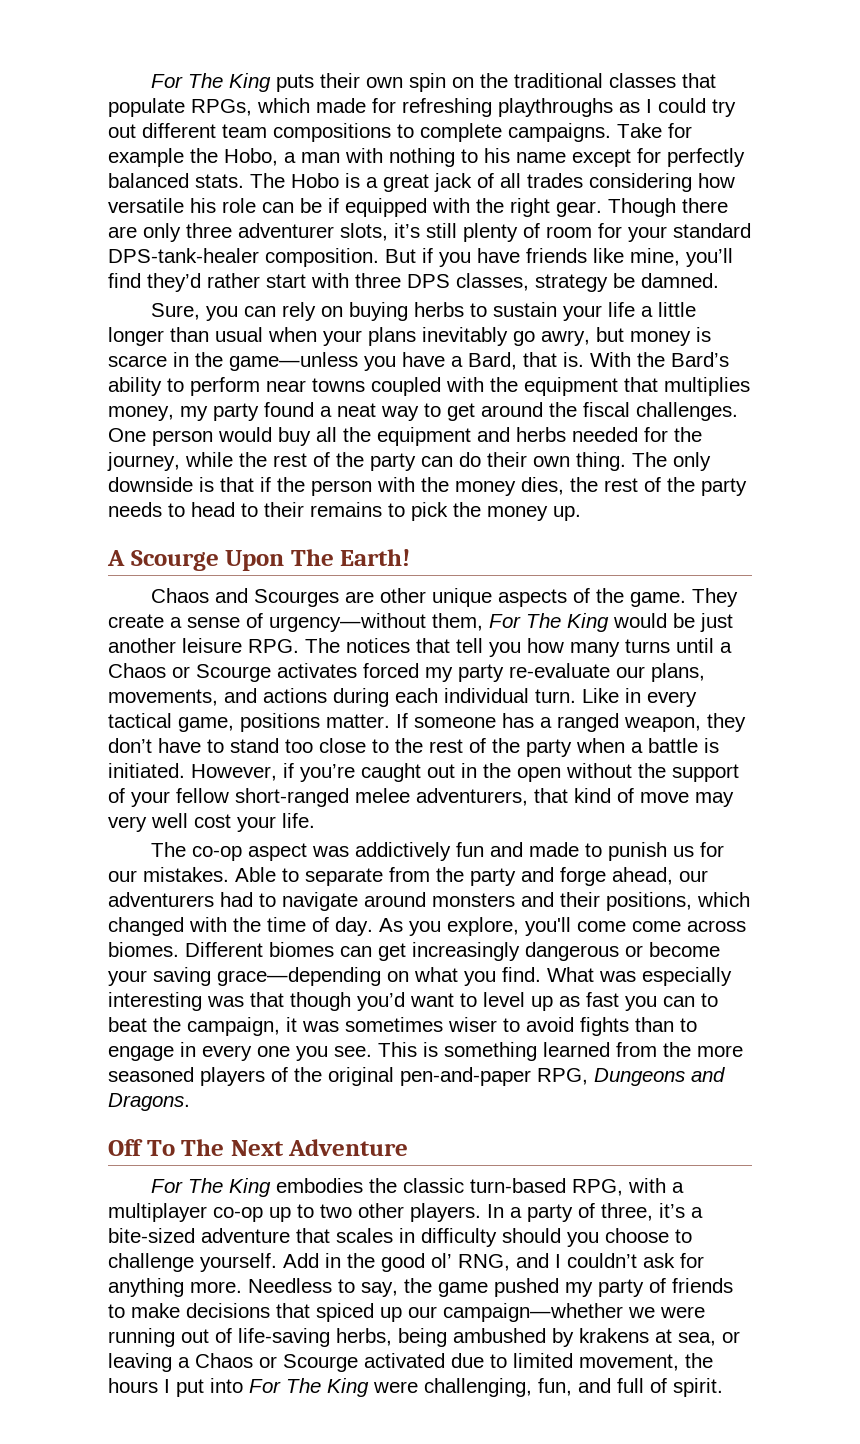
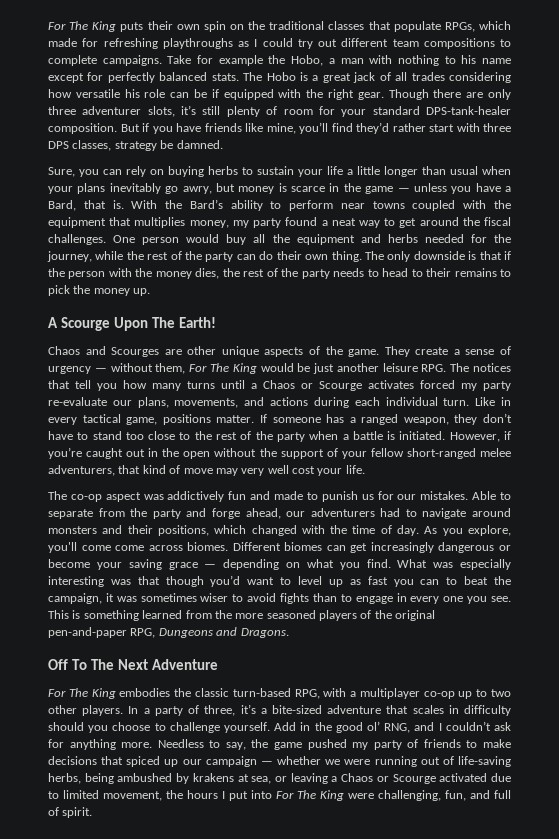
[229,352,358,371] game—unless -> [365,183,447,194] game — unless
[269,613,426,632] urgency—without -> [48,363,153,374] urgency — without
[217,967,381,986] grace—depending -> [168,559,280,570] grace — depending
[443,1303,623,1322] campaign—whether -> [205,756,322,767] campaign — whether

